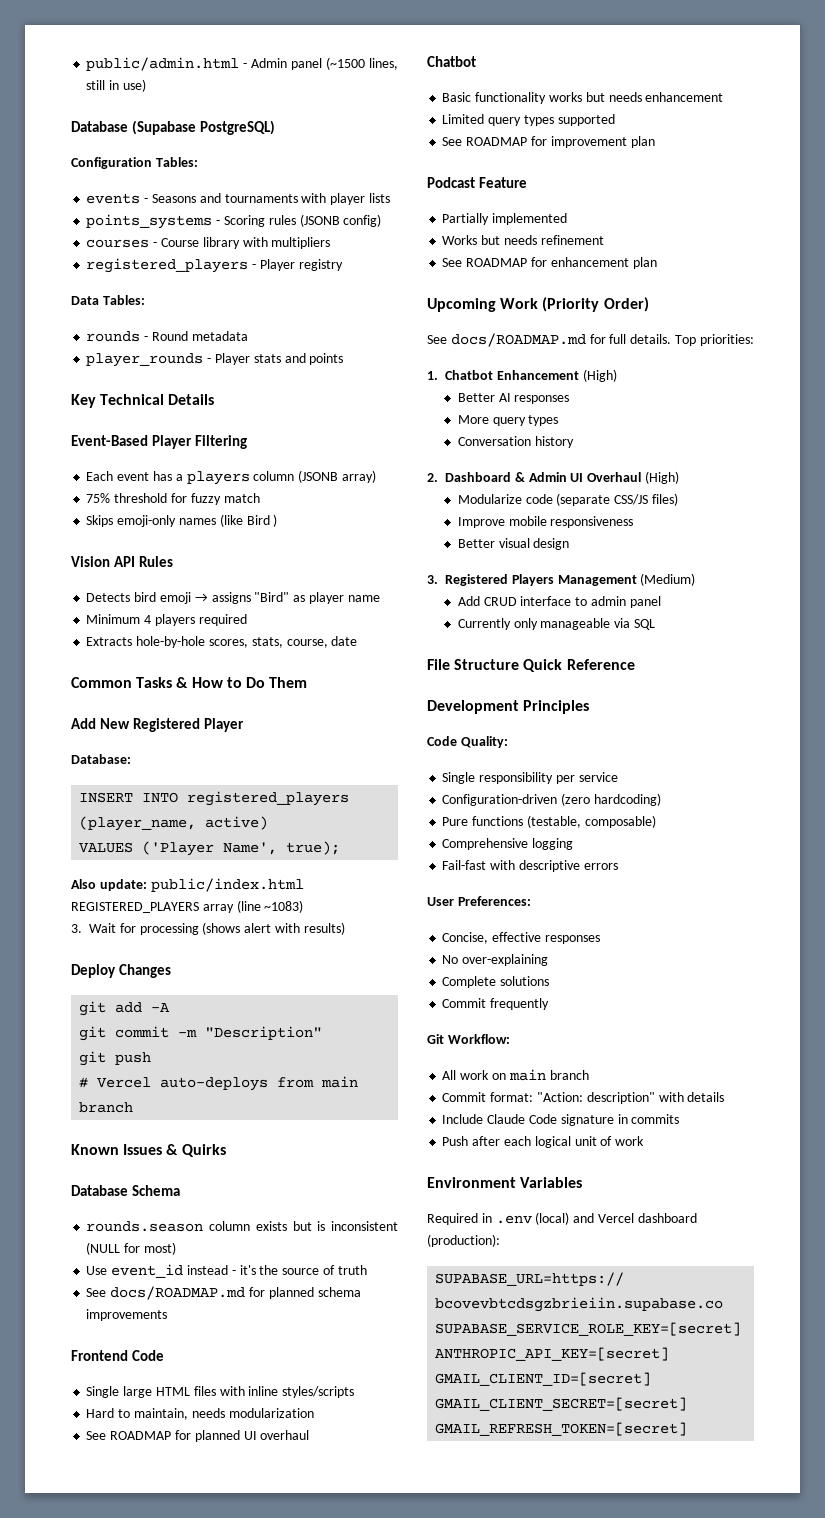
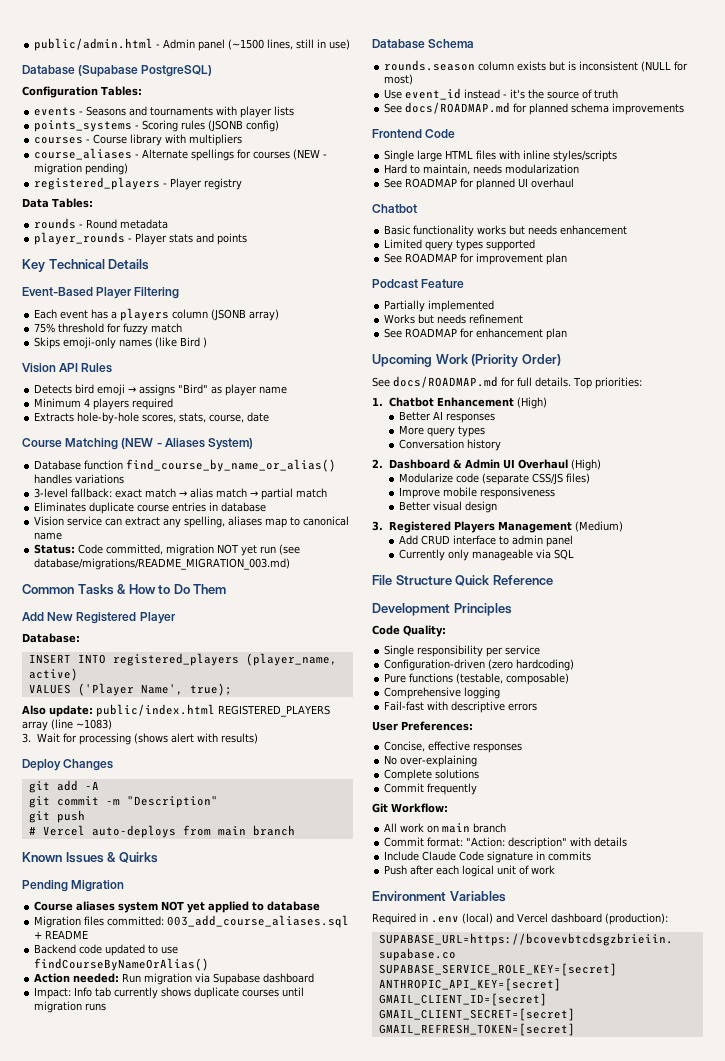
(331, 243) none -> [34,148,328,161] [34,163,129,175] // course_aliases - Alternate spellings for courses (NEW - migration pending)
(358, 641) none -> [22,438,254,450] [34,459,337,472] [34,474,125,484] [34,488,328,500] [34,502,267,514] [34,516,350,528] [34,532,63,540] [34,544,301,556] [34,558,291,570] // Course Matching (NEW - Aliases System) // Database function find_course_by_name_or_alias() handles variations // 3-level fallback: exact match → alias match → partial match // Eliminates duplicate course entries in database // Vision service can extract any spelling, aliases map to canonical name // Status: Code committed, migration NOT yet run (see database/migrations/README_MIGRATION_003.md)
(226, 1150) none -> [22,880,125,892] [34,901,321,913] [34,915,350,928] [34,930,89,939] [34,944,179,956] [34,958,210,971] [34,973,315,985] [34,987,305,999] [34,1001,107,1013] // Pending Migration // Course aliases system NOT yet applied to database // Migration files committed: 003_add_course_aliases.sql + README // Backend code updated to use findCourseByNameOrAlias() // Action needed: Run migration via Supabase dashboard // Impact: Info tab currently shows duplicate courses until migration runs

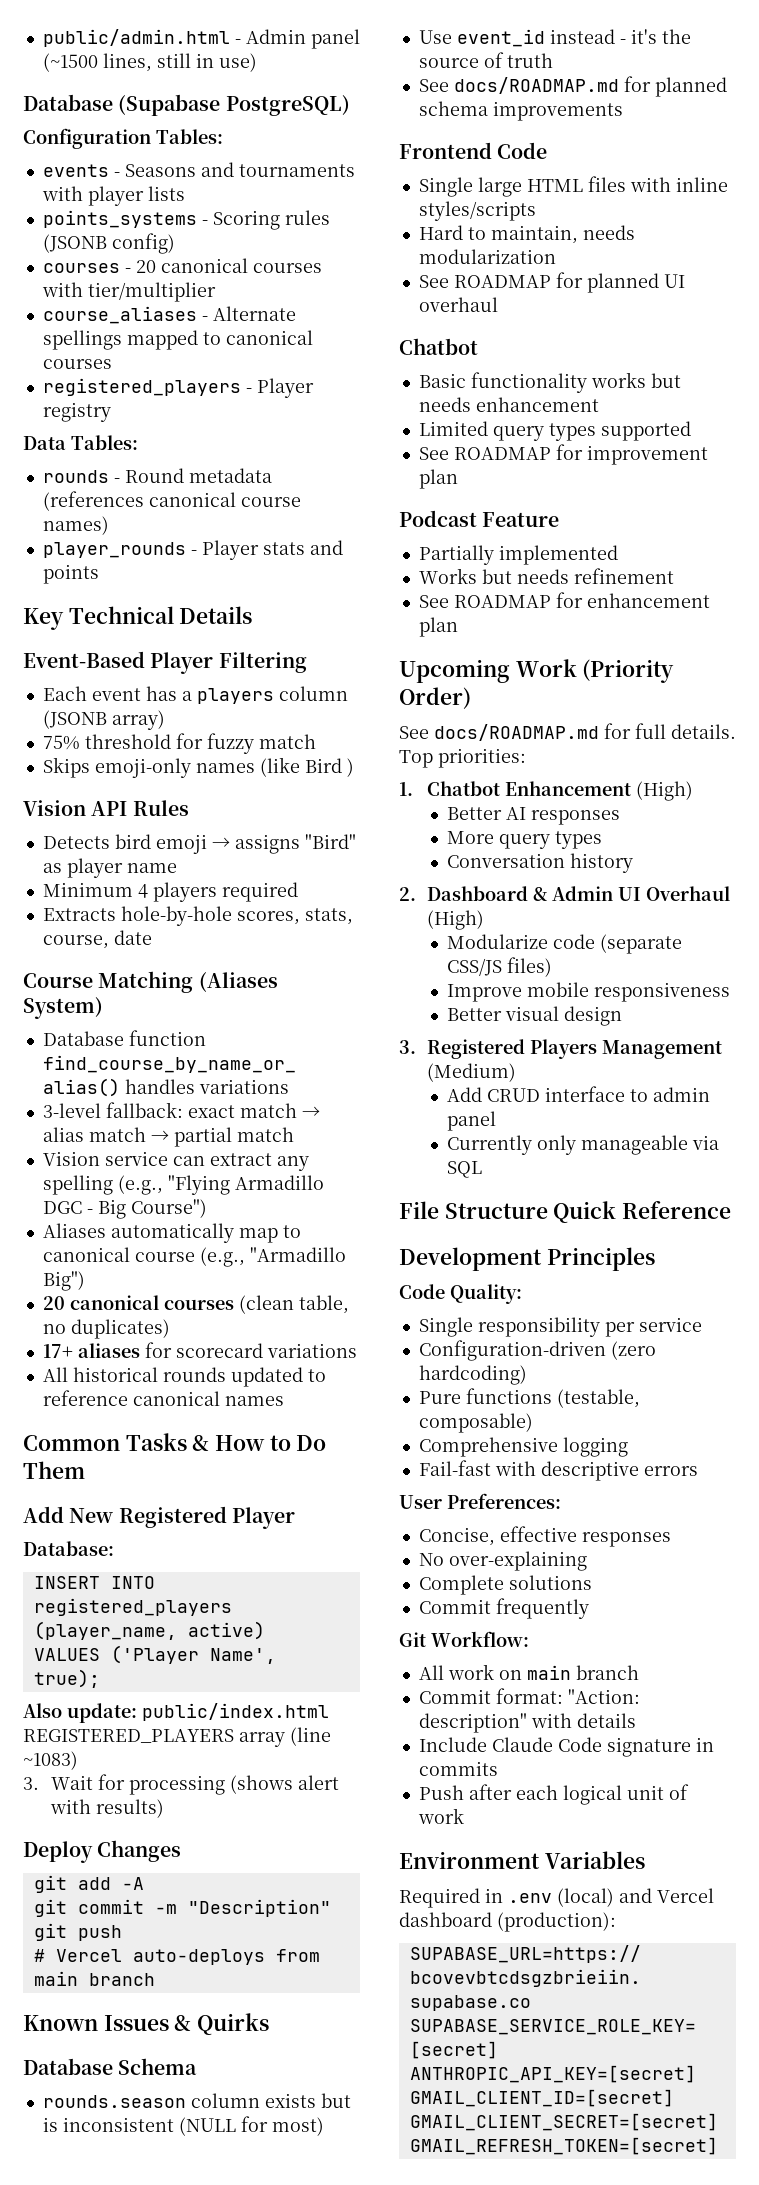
[93,134,243,146] Course library with multipliers -> [135,258,322,273] [41,282,216,302] 20 canonical courses with tier/multiplier
[237,149,328,160] [34,163,129,175] for courses (NEW - migration pending) -> [126,330,313,350] [42,359,112,369] mapped to canonical courses
(169, 224) none -> [42,491,301,511] [42,516,109,535] (references canonical course names)
[121,438,205,449] (NEW - Aliases -> [198,972,278,992] (Aliases
[34,502,267,514] // Eliminates duplicate course entries in database -> (294, 1134) none
[184,516,350,528] [34,532,63,540] [34,544,301,556] [34,558,291,570] spelling, aliases map to canonical name // Status: Code committed, migration NOT yet run (see database/migrations/README_MIGRATION_003.md) -> [42,1175,324,1195] [42,1199,207,1219] [42,1223,301,1243] [42,1247,346,1267] [42,1271,85,1291] [42,1295,349,1314] [42,1319,170,1339] [42,1342,357,1358] [42,1367,326,1387] [42,1390,284,1406] spelling (e.g., "Flying Armadillo DGC - Big Course") // Aliases automatically map to canonical course (e.g., "Armadillo Big") // 20 canonical courses (clean table, no duplicates) // 17+ aliases for scorecard variations // All historical rounds updated to reference canonical names
[22,880,125,892] [34,901,321,913] [34,915,350,928] [34,930,89,939] [34,944,179,956] [34,958,210,971] [34,973,315,985] [34,987,305,999] [34,1001,107,1013] // Pending Migration // Course aliases system NOT yet applied to database // Migration files committed: 003_add_course_aliases.sql + README // Backend code updated to use findCourseByNameOrAlias() // Action needed: Run migration via Supabase dashboard // Impact: Info tab currently shows duplicate courses until migration runs -> (270, 2024) none

